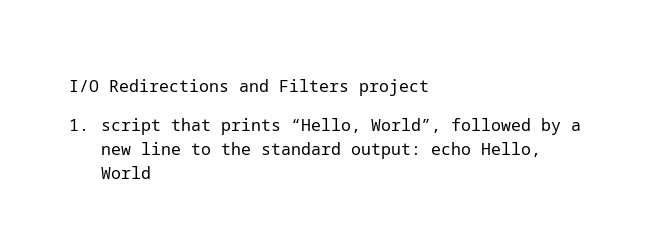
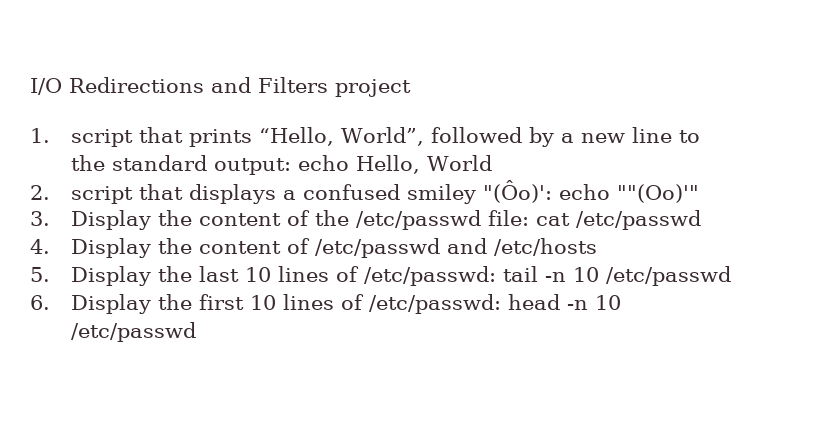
(151, 172) none -> [30,180,699,204] [30,210,701,230] [30,238,597,258] [30,266,731,286] [30,294,621,314] [70,322,196,342] // 2. script that displays a confused smiley "(Ôo)': echo ""(Oo)'" // 3. Display the content of the /etc/passwd file: cat /etc/passwd // 4. Display the content of /etc/passwd and /etc/hosts // 5. Display the last 10 lines of /etc/passwd: tail -n 10 /etc/passwd // 6. Display the first 10 lines of /etc/passwd: head -n 10 /etc/passwd

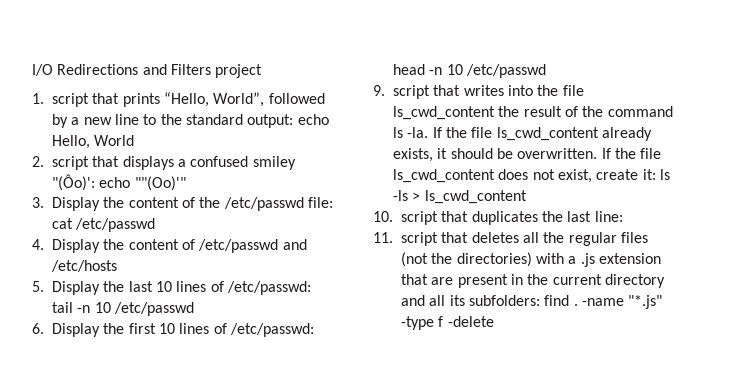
(196, 332) none -> [373,85,584,99] [393,106,673,120] [393,127,652,141] [393,148,662,162] [393,169,670,183] [393,190,527,204] [373,211,623,225] [373,232,648,246] [401,252,661,267] [401,274,665,288] [401,295,663,309] [401,316,494,330] // 9. script that writes into the file ls_cwd_content the result of the command ls -la. If the file ls_cwd_content already exists, it should be overwritten. If the file ls_cwd_content does not exist, create it: ls -ls > ls_cwd_content // 10. script that duplicates the last line: // 11. script that deletes all the regular files (not the directories) with a .js extension that are present in the current directory and all its subfolders: find . -name "*.js" -type f -delete

